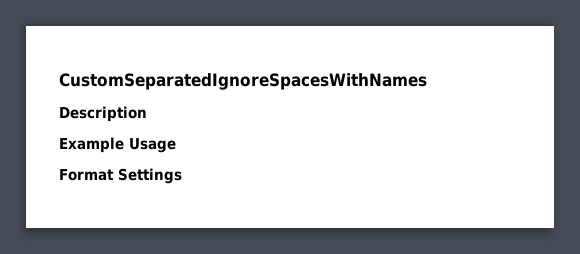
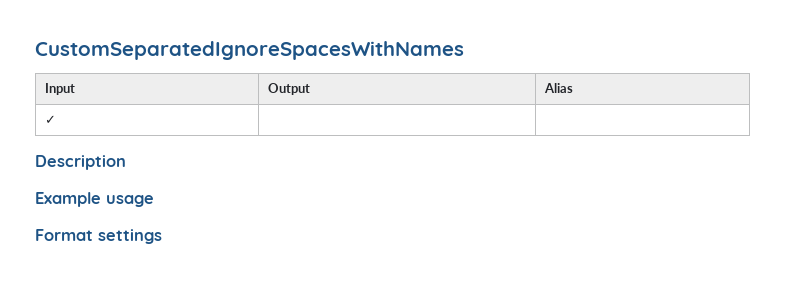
(427, 81) none -> [44,83,75,95] [267,83,310,95] [543,83,573,93] [44,115,56,124] // Input | Output | Alias // ✓ | |
[129,138,176,153] Usage -> [106,195,154,207] usage
[118,168,182,184] Settings -> [98,229,162,244] settings

